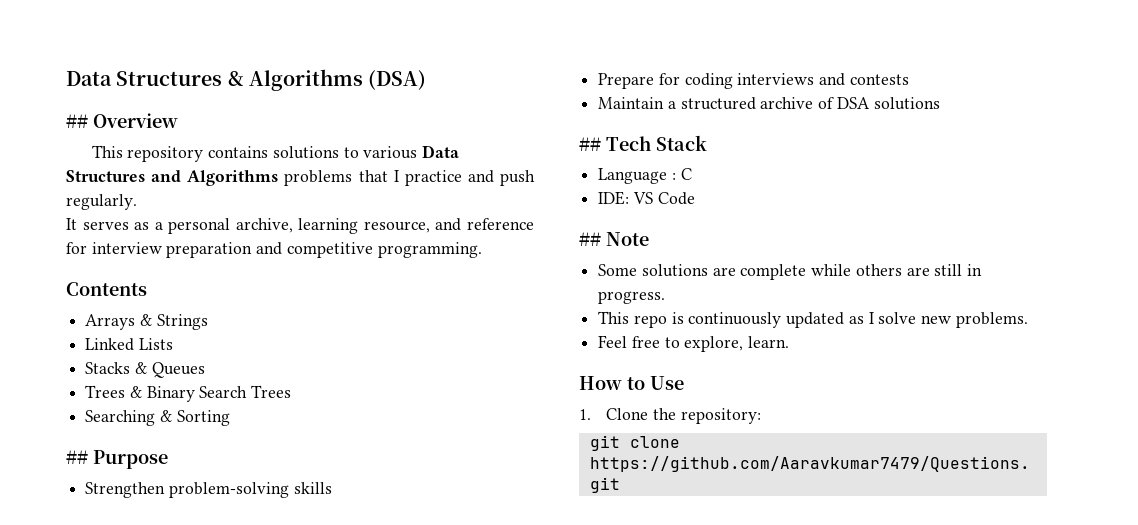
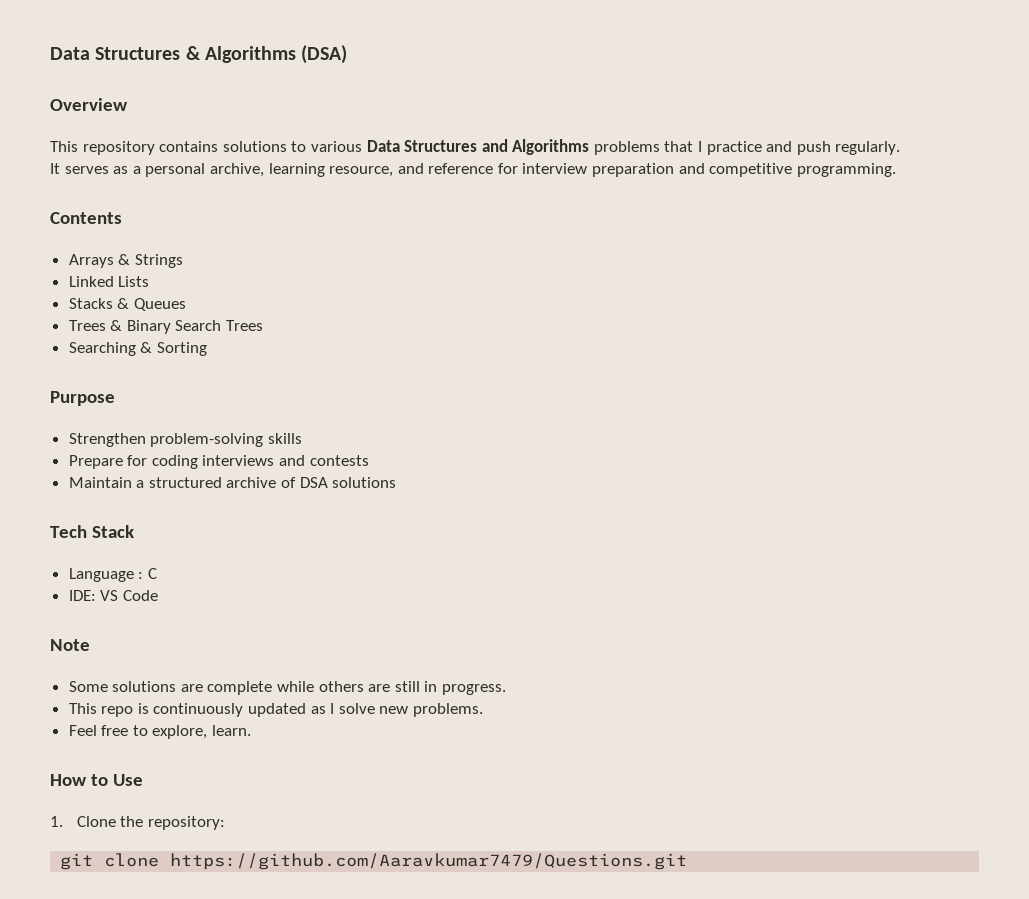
[66,114,88,128] ## -> (348, 54) none
[66,450,88,464] ## -> (207, 349) none
[579,137,601,151] ## -> (397, 482) none
[579,232,601,246] ## -> (158, 595) none

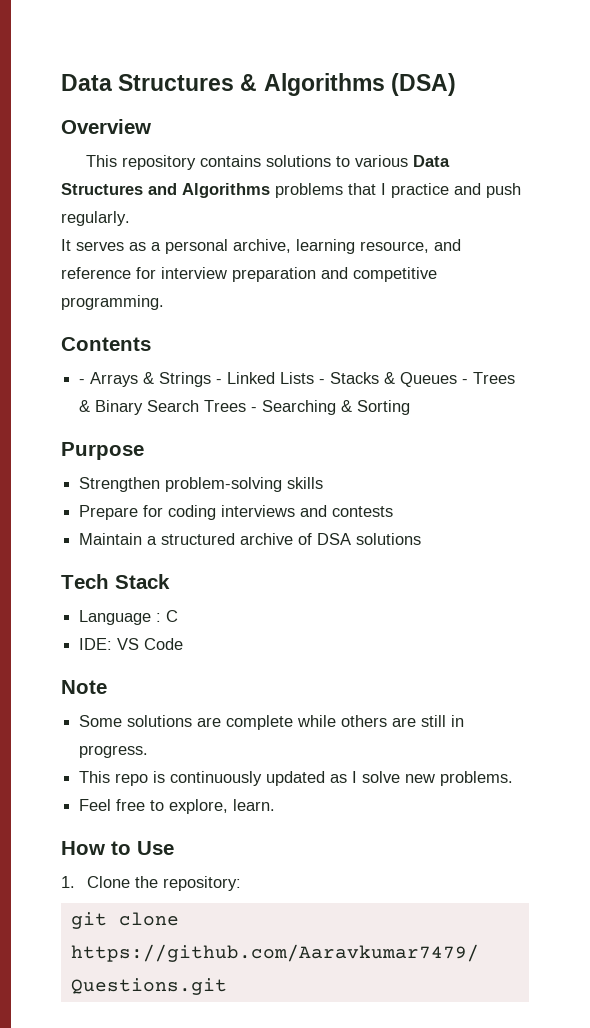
(122, 218) none -> [79,379,86,384] -
(183, 261) // -> [216,379,223,384] -
(150, 281) // -> [319,379,326,384] -
(186, 304) // -> [462,379,469,384] -
(264, 325) // -> [251,407,258,412] -

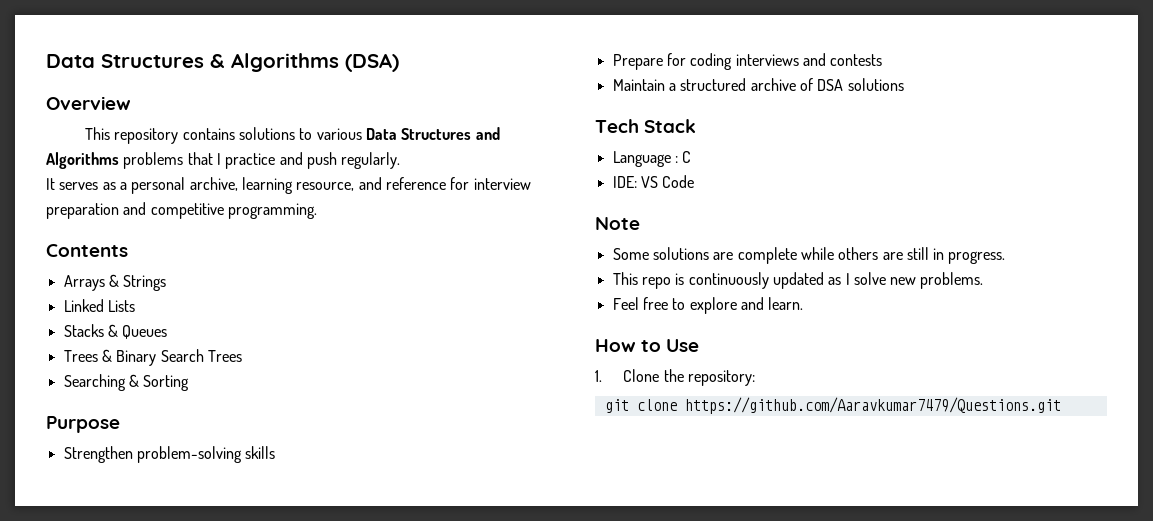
[79,379,86,384] - -> (128, 250) none
[216,379,223,384] - -> (167, 283) //
[319,379,326,384] - -> (135, 306) //
[462,379,469,384] - -> (168, 332) //
[251,407,258,412] - -> (242, 356) //
[169,799,229,814] explore, -> [689,297,764,314] explore and

